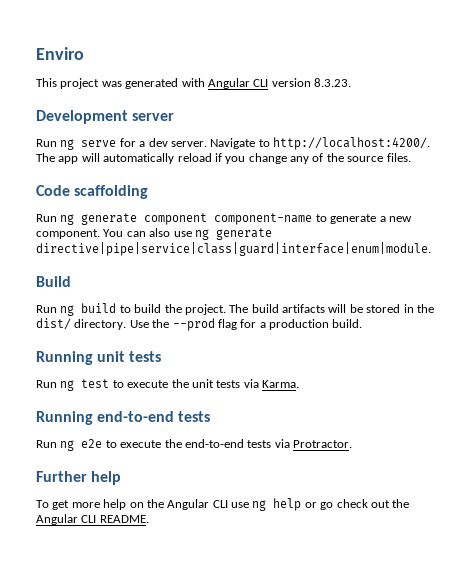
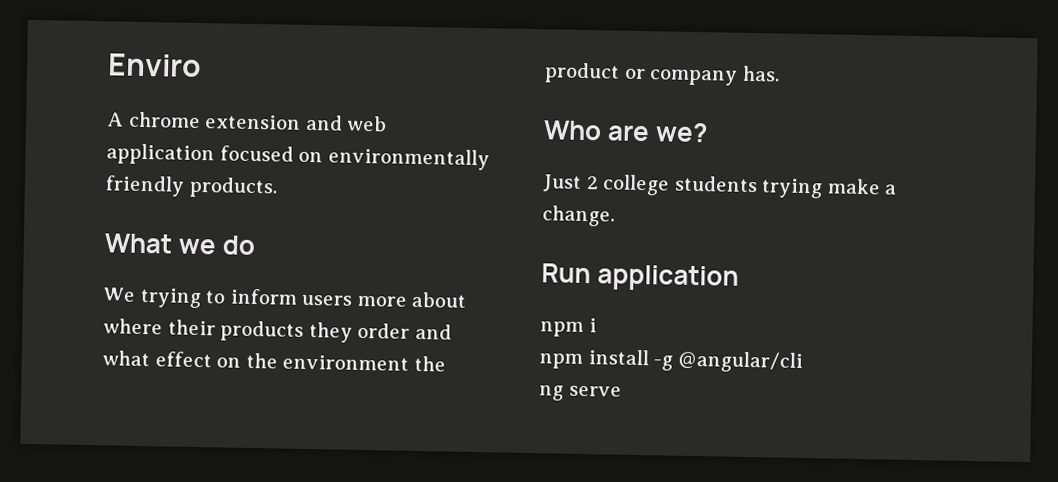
[36,78,351,89] [36,110,175,124] [36,137,430,150] [36,153,411,164] [36,185,149,199] [36,213,412,225] [36,228,272,240] [36,242,431,256] [36,276,71,287] [36,303,434,316] [36,318,363,331] [36,351,162,365] [36,379,299,391] [36,411,211,425] [36,439,352,451] [36,471,122,485] [36,498,410,511] [36,514,149,525] This project was generated with Angular CLI version 8.3.23. // Development server // Run ng serve for a dev server. Navigate to http://localhost:4200/. The app will automatically reload if you change any of the source files. // Code scaffolding // Run ng generate component component-name to generate a new component. You can also use ng generate directive|pipe|service|class|guard|interface|enum|module. // Build // Run ng build to build the project. The build artifacts will be stored in the dist/ directory. Use the --prod flag for a production build. // Running unit tests // Run ng test to execute the unit tests via Karma. // Running end-to-end tests // Run ng e2e to execute the end-to-end tests via Protractor. // Further help // To get more help on the Angular CLI use ng help or go check out the Angular CLI README. -> [107,111,388,132] [106,143,490,171] [105,175,278,199] [104,233,257,256] [103,287,468,309] [103,318,452,343] [102,350,446,372] [544,62,780,86] [543,120,709,143] [542,174,898,199] [542,205,615,227] [541,263,740,292] [540,318,597,338] [539,349,804,373] [539,385,622,401] A chrome extension and web application focused on environmentally friendly products. // What we do // We trying to inform users more about where their products they order and what effect on the environment the product or company has. // Who are we? // Just 2 college students trying make a change. // Run application // npm i // npm install -g @angular/cli // ng serve

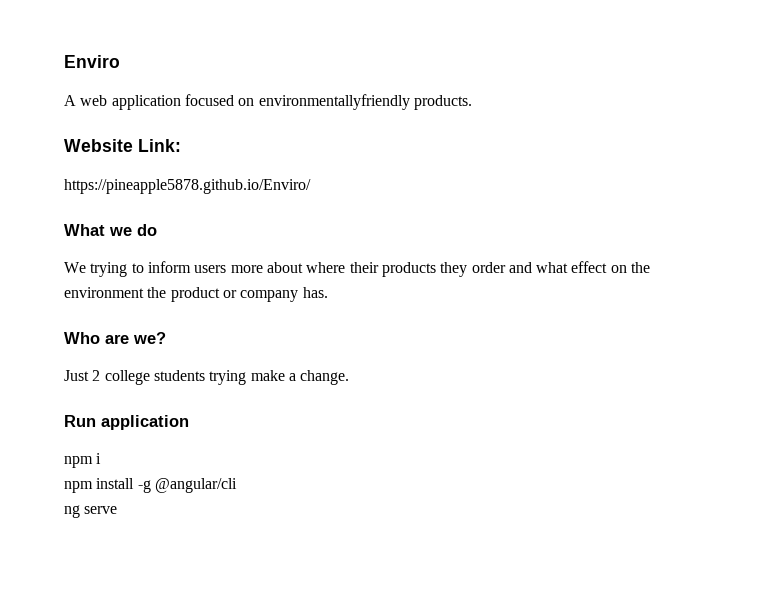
[128,111,343,131] chrome extension and -> (76, 100) none
[327,147,490,171] [105,175,185,197] environmentally friendly -> [258,94,410,110] environmentallyfriendly
(278, 187) none -> [64,139,181,152] [64,179,311,194] // Website Link: // https://pineapple5878.github.io/Enviro/

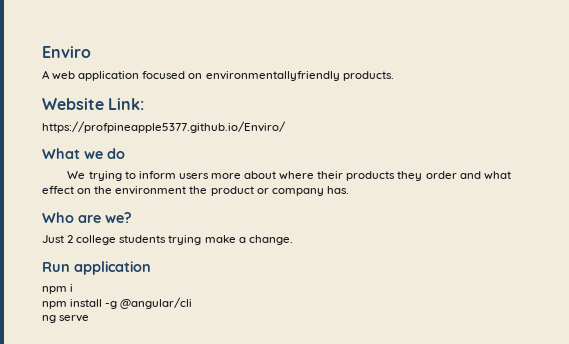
[64,179,311,194] https://pineapple5878.github.io/Enviro/ -> [42,121,286,133] https://profpineapple5377.github.io/Enviro/

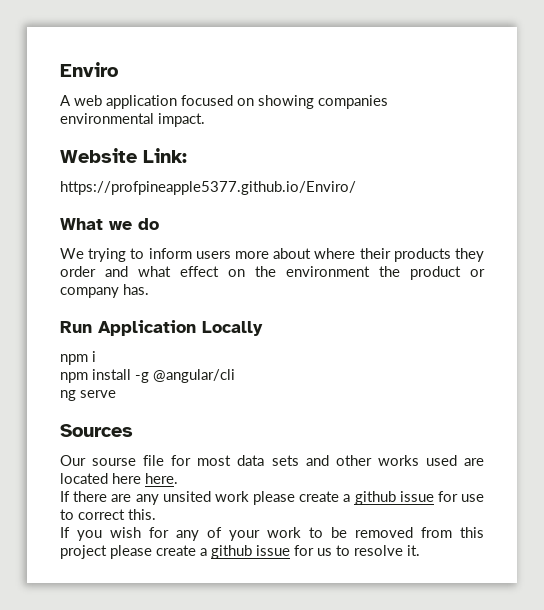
[205,71,394,81] environmentallyfriendly products. -> [258,95,388,109] [60,113,205,127] showing companies environmental impact.
[42,212,132,223] [42,235,293,245] // Who are we? // Just 2 college students trying make a change. -> (149, 289) none
[74,261,151,275] application -> [98,320,263,336] Application Locally
(90, 318) none -> [60,424,133,437] [60,455,484,466] [60,473,178,484] [60,491,485,505] [60,509,156,520] [60,527,484,541] [60,545,420,559] // Sources // Our sourse file for most data sets and other works used are located here here. // If there are any unsited work please create a github issue for use to correct this. // If you wish for any of your work to be removed from this project please create a github issue for us to resolve it.

